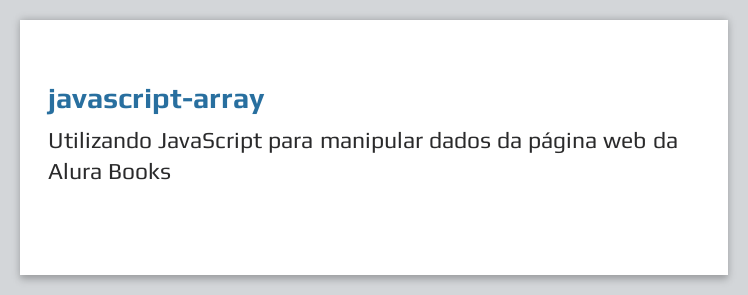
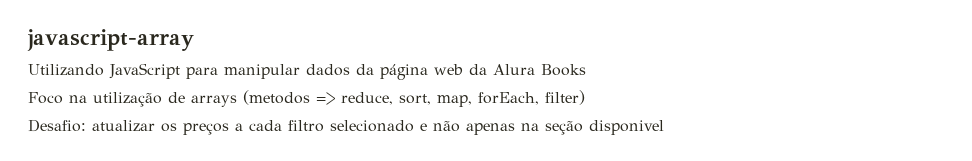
(172, 171) none -> [28,90,585,107] [28,119,664,135] // Foco na utilização de arrays (metodos => reduce, sort, map, forEach, filter) // Desafio: atualizar os preços a cada filtro selecionado e não apenas na seção disponivel

